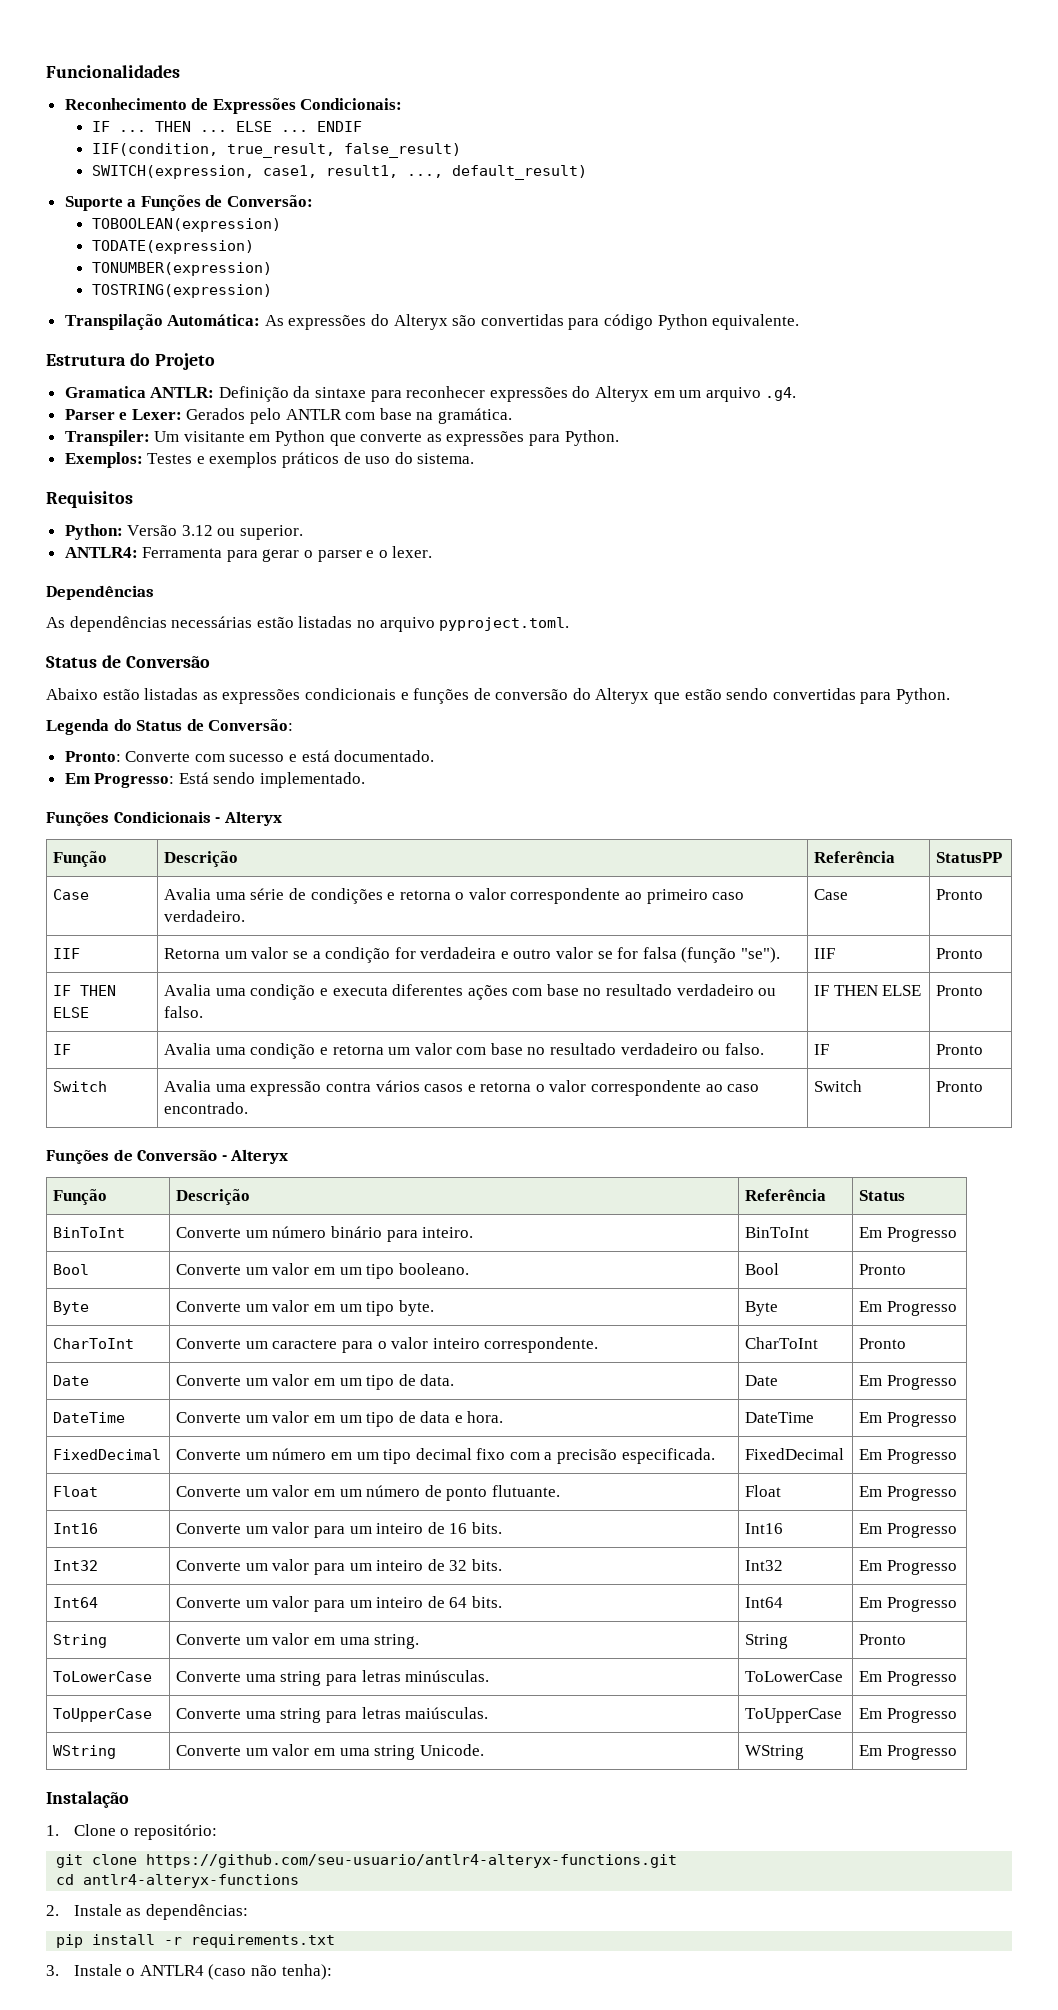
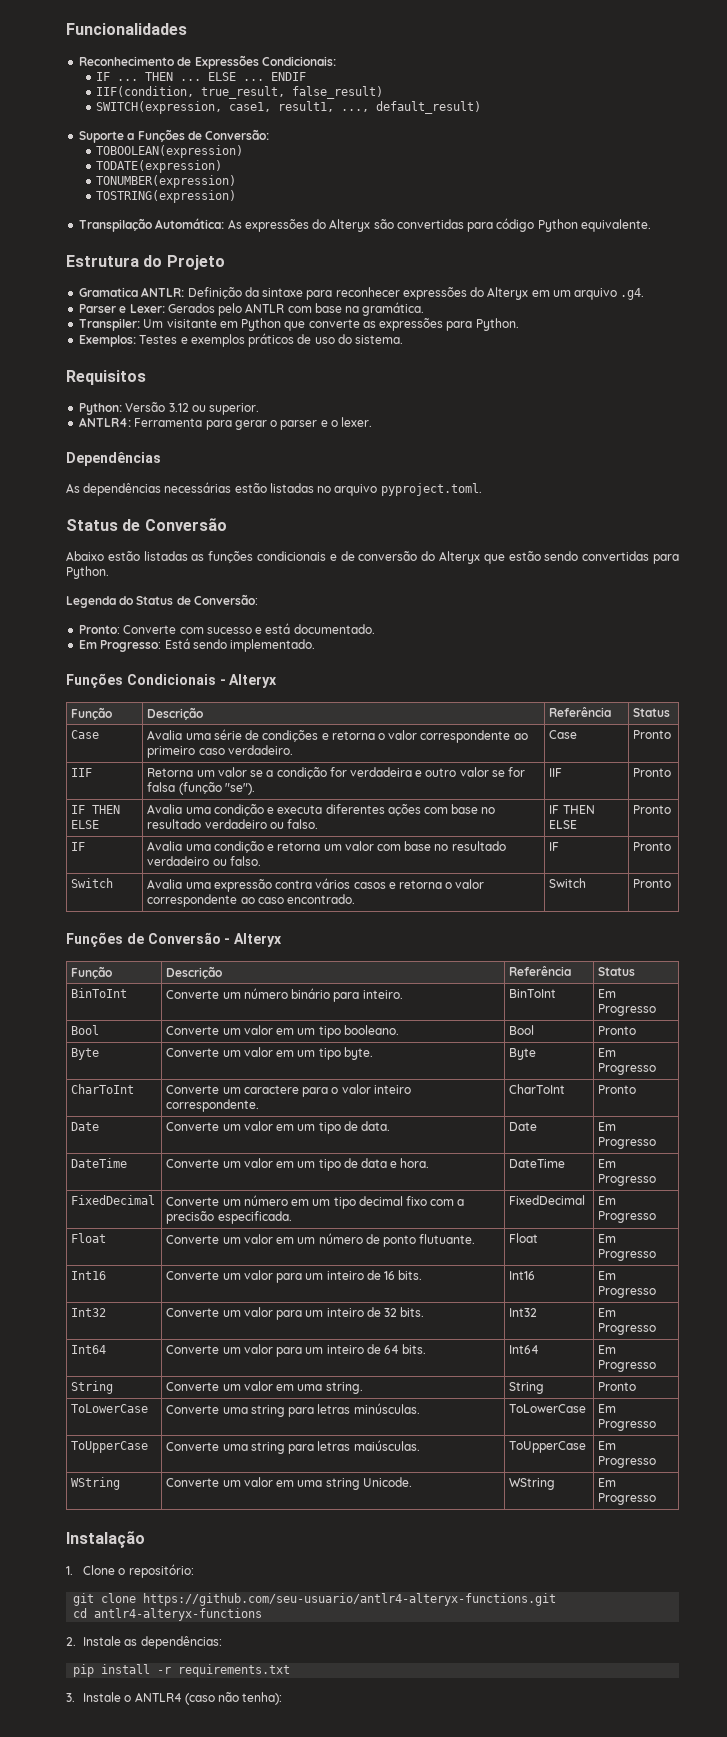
[222,689,301,704] expressões -> [208,551,254,563] funções
[413,688,470,704] funções -> (337, 557) none
[936,852,1003,863] StatusPP -> [633,708,671,717] Status

